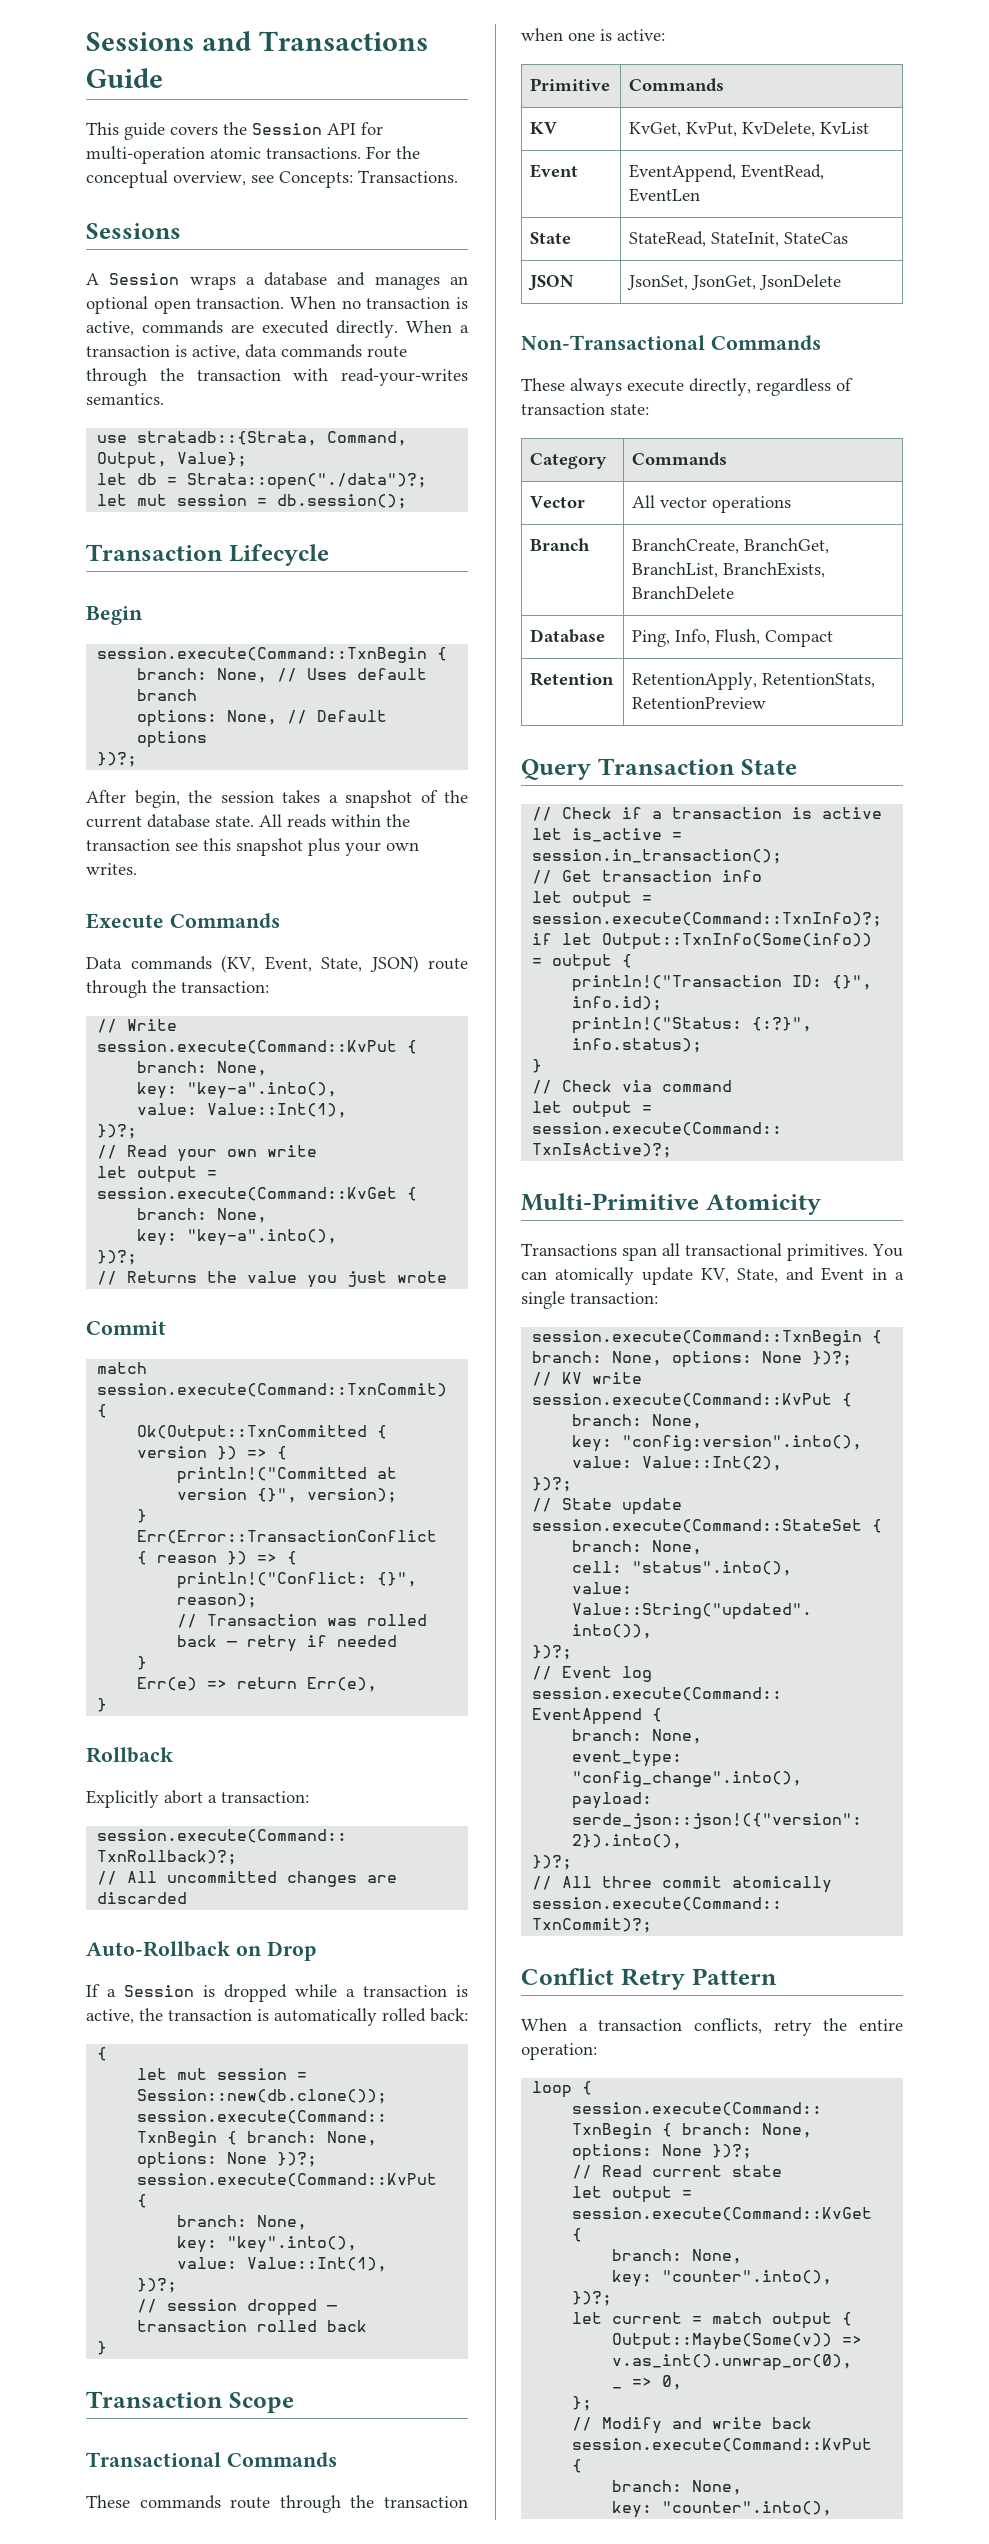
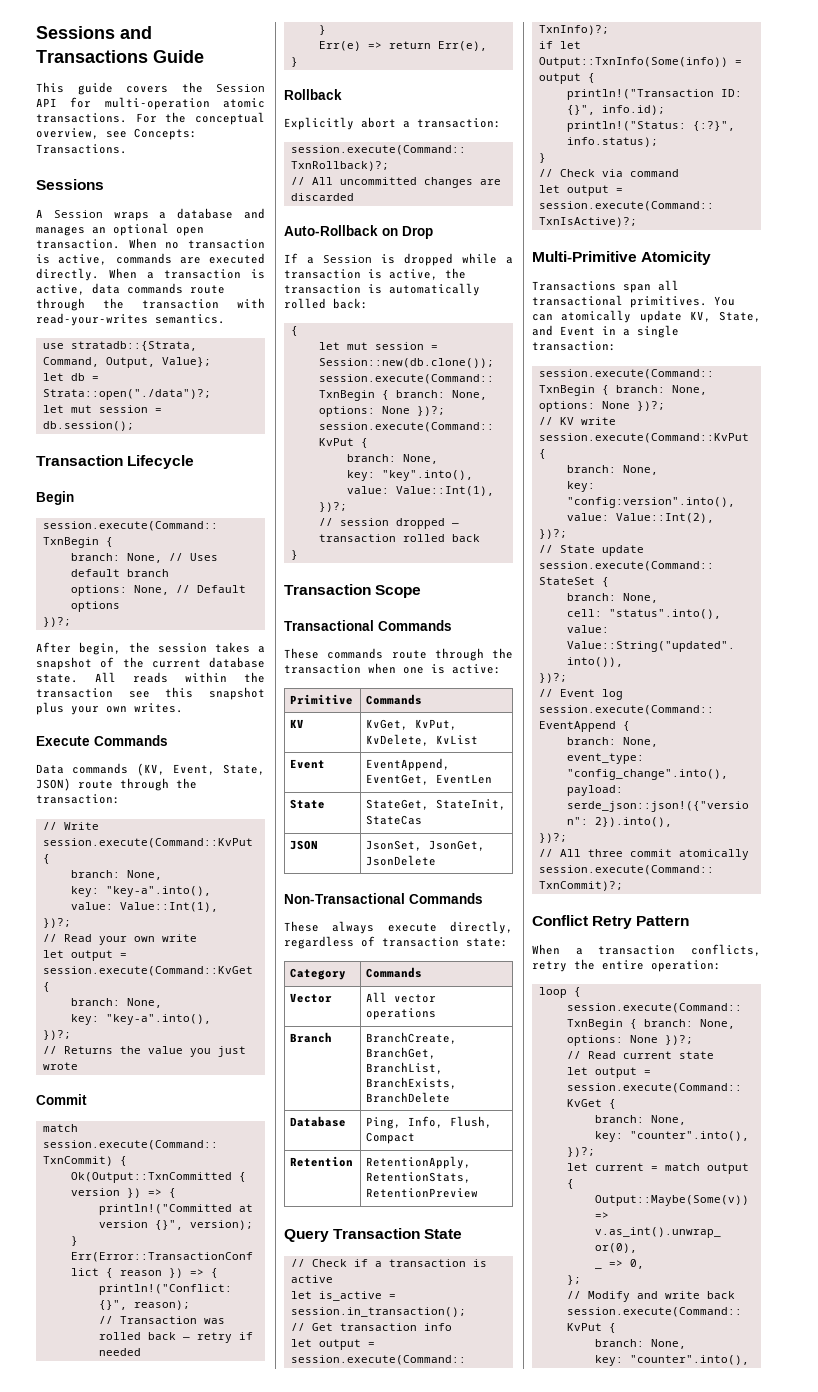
[741,164,825,180] EventRead, -> [366,774,430,785] EventGet,
[629,231,707,247] StateRead, -> [366,799,430,810] StateGet,

